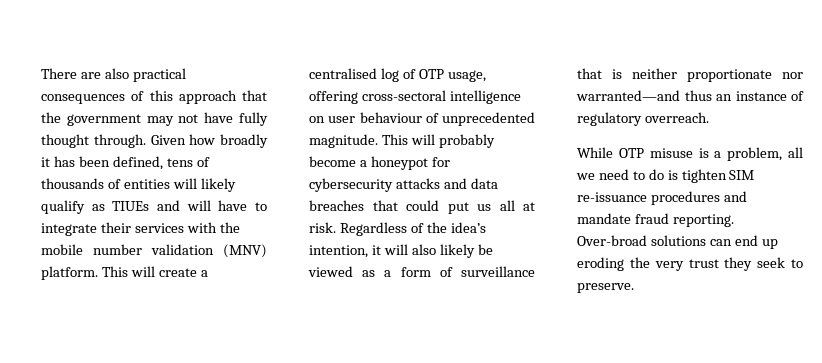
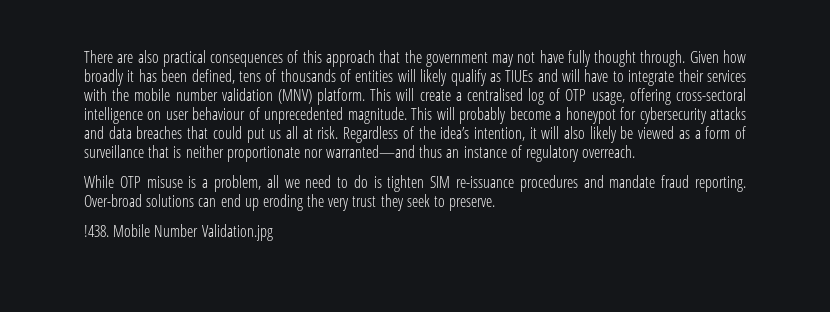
(634, 288) none -> [84,224,273,241] // !438. Mobile Number Validation.jpg

